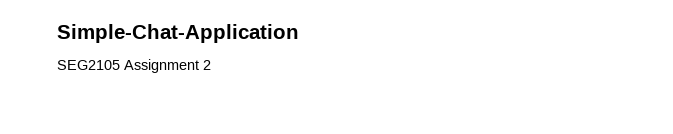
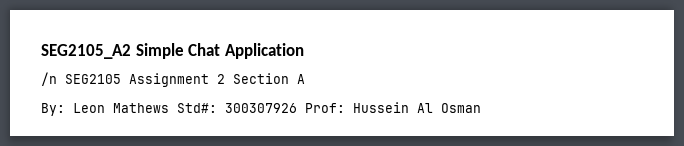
[57,24,299,43] [57,59,211,73] Simple-Chat-Application // SEG2105 Assignment 2 -> [41,43,304,59] [41,72,305,87] [41,102,481,116] SEG2105_A2 Simple Chat Application // /n SEG2105 Assignment 2 Section A // By: Leon Mathews Std#: 300307926 Prof: Hussein Al Osman

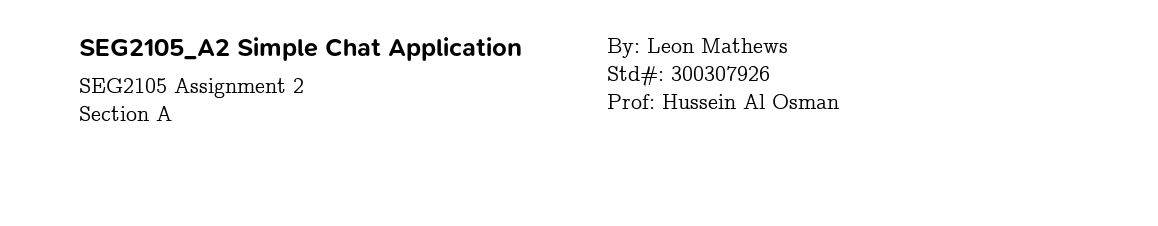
[41,72,57,86] /n -> (522, 49) none
(225, 79) none -> (304, 85) //
(169, 108) none -> (788, 45) //
(297, 108) none -> (770, 73) //

